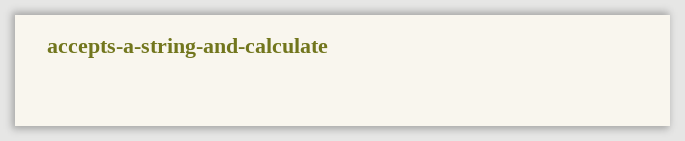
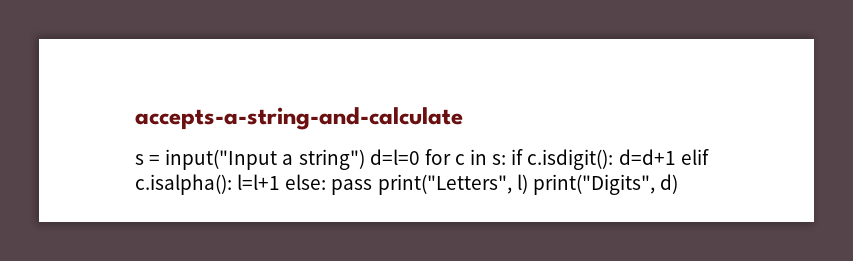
(328, 48) none -> [135,149,709,170] [135,174,678,195] // s = input("Input a string") d=l=0 for c in s: if c.isdigit(): d=d+1 elif c.isalpha(): l=l+1 else: pass print("Letters", l) print("Digits", d)

